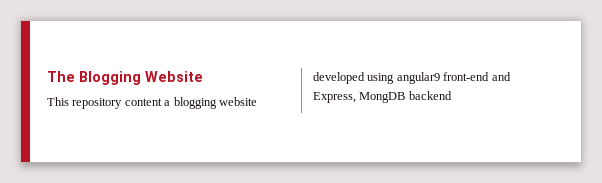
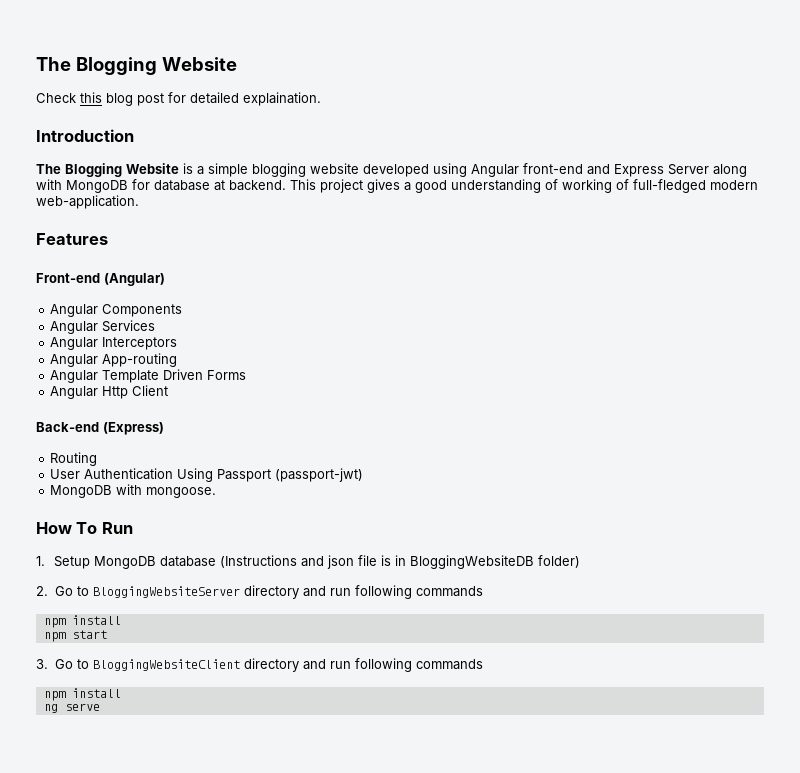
[47,97,171,109] This repository content a -> [36,92,321,106] [36,129,134,142] [36,163,248,177] Check this blog post for detailed explaination. // Introduction // The Blogging Website is a simple
[396,72,440,84] angular9 -> [471,164,519,177] Angular
[313,91,452,103] Express, MongDB backend -> [614,164,747,177] [36,179,758,193] [36,195,139,209] [36,233,108,245] [36,273,165,286] [50,304,183,317] [50,320,156,334] [50,337,178,350] [50,353,178,367] [50,369,247,383] [50,385,169,399] [36,422,164,435] [50,452,98,466] [50,468,364,482] [50,484,217,498] [36,522,133,534] [36,555,581,569] [36,585,483,599] [43,615,121,628] [43,630,107,642] [36,658,483,672] [43,688,121,701] [43,703,100,713] Express Server along with MongoDB for database at backend. This project gives a good understanding of working of full-fledged modern web-application. // Features // Front-end (Angular) // Angular Components // Angular Services // Angular Interceptors // Angular App-routing // Angular Template Driven Forms // Angular Http Client // Back-end (Express) // Routing // User Authentication Using Passport (passport-jwt) // MongoDB with mongoose. // How To Run // 1. Setup MongoDB database (Instructions and json file is in BloggingWebsiteDB folder) // 2. Go to BloggingWebsiteServer directory and run following commands // npm install // npm start // 3. Go to BloggingWebsiteClient directory and run following commands // npm install // ng serve

